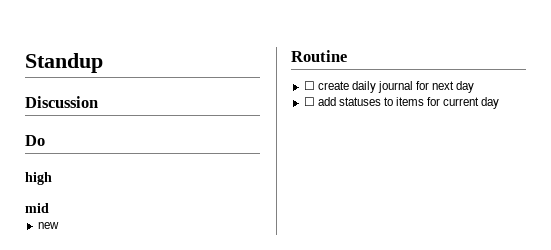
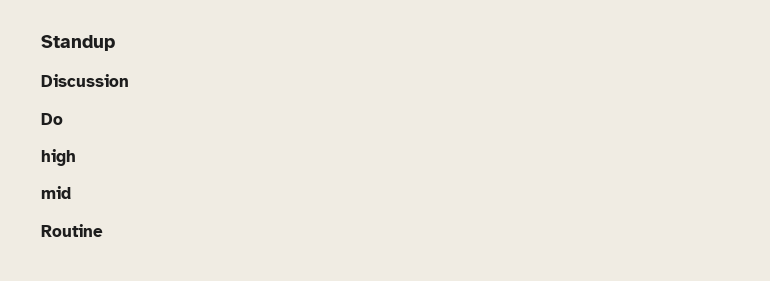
[37,222,59,229] // new -> (71, 192) none
[303,81,475,93] [303,97,500,109] // ☐ create daily journal for next day // ☐ add statuses to items for current day -> (103, 230) none

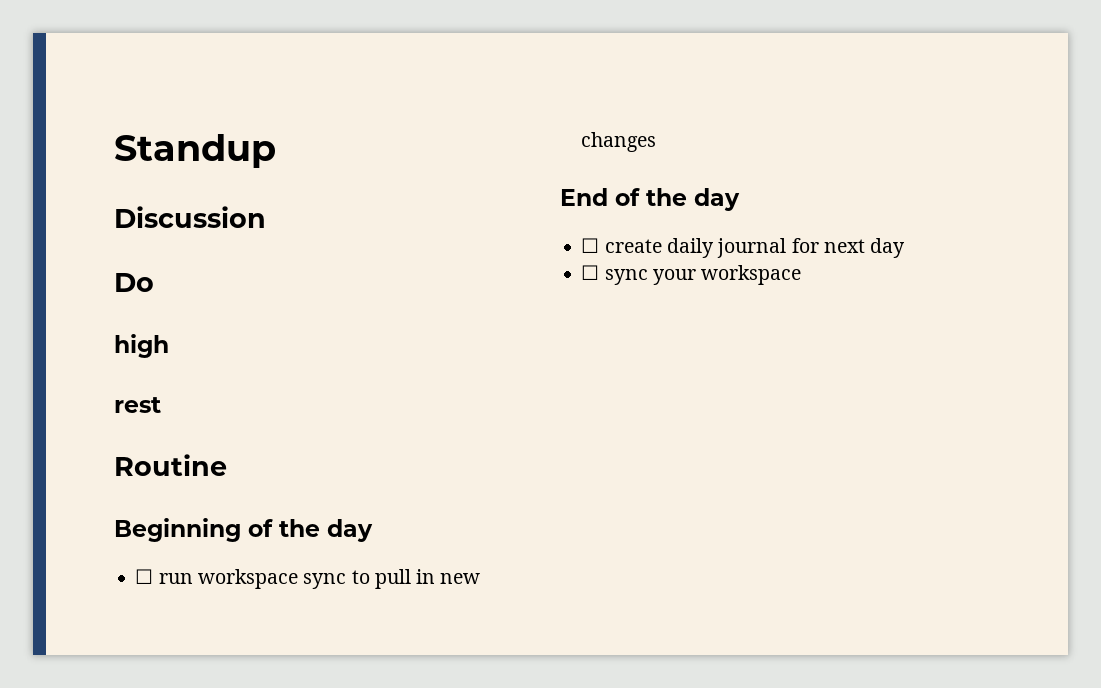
[41,186,71,199] mid -> [114,397,161,413] rest
(103, 230) none -> [114,518,373,542] [135,569,481,589] [581,132,657,152] [560,188,740,211] [581,238,906,258] [581,265,802,285] // Beginning of the day // ☐ run workspace sync to pull in new changes // End of the day // ☐ create daily journal for next day // ☐ sync your workspace

